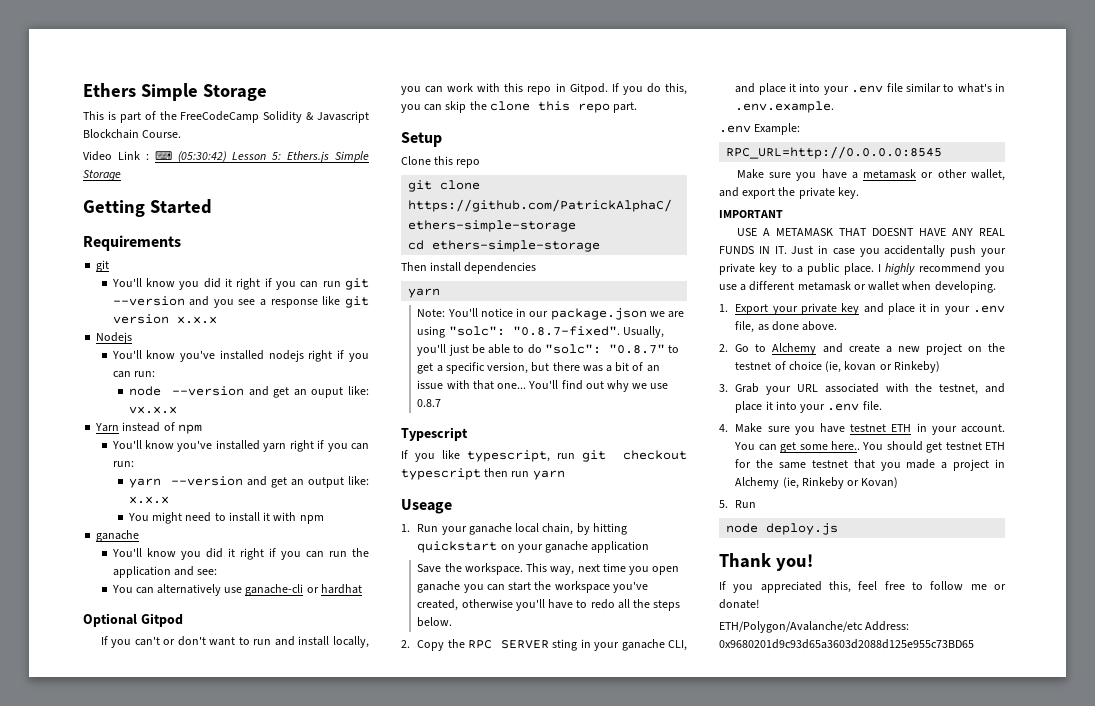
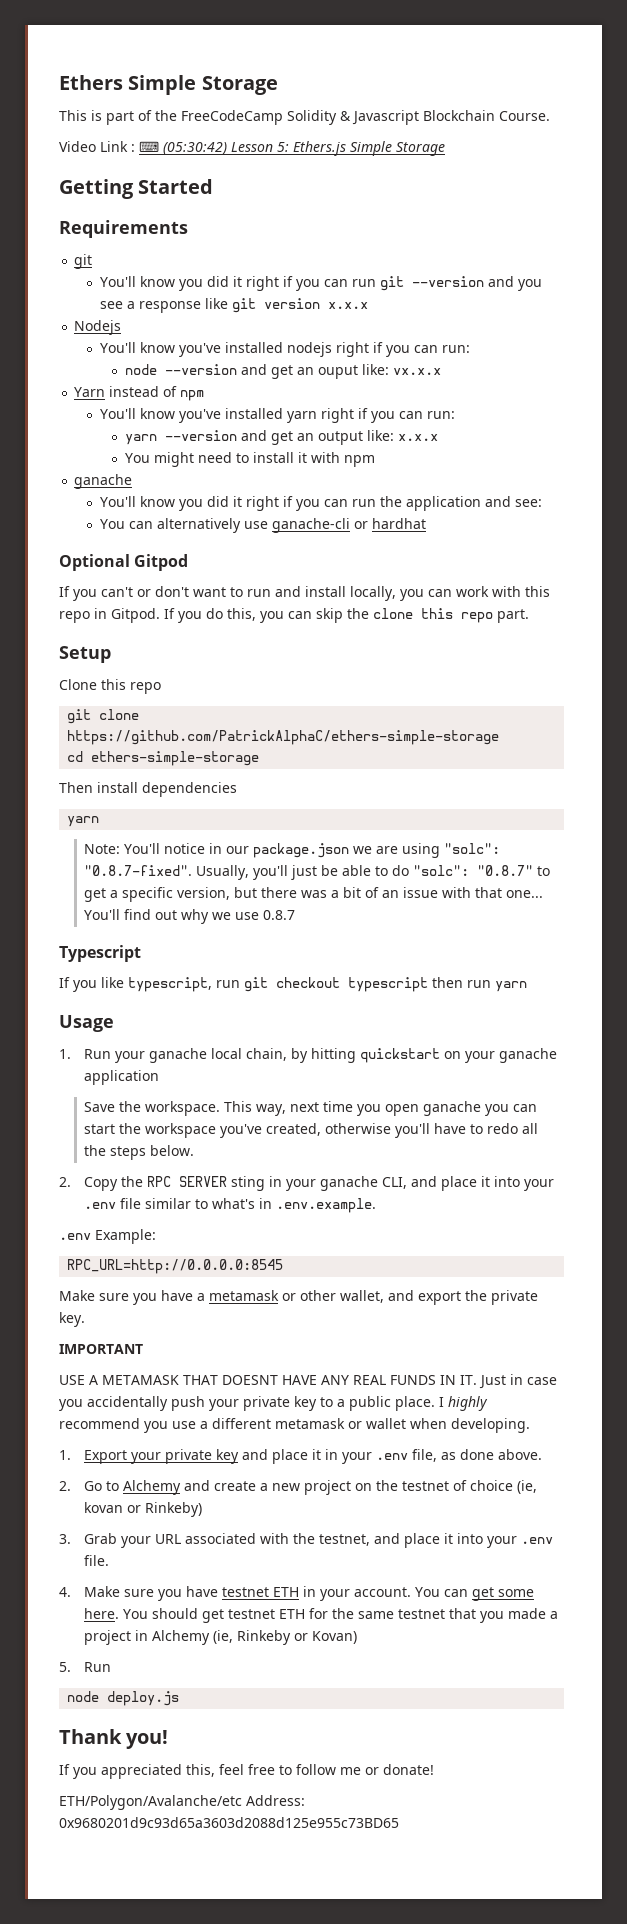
[401,499,452,514] Useage -> [59,1015,114,1032] Usage
[830,441,860,450] here.. -> [84,1608,120,1619] here.

